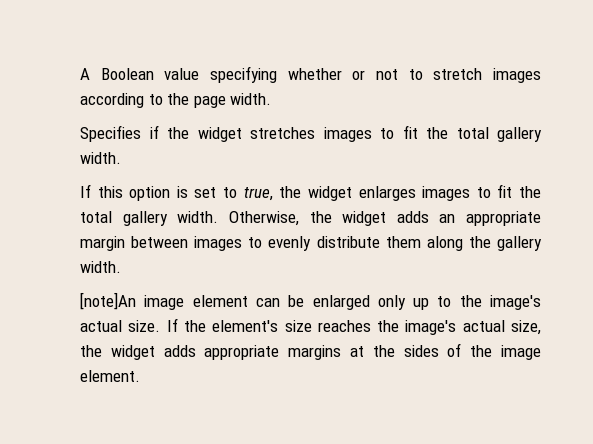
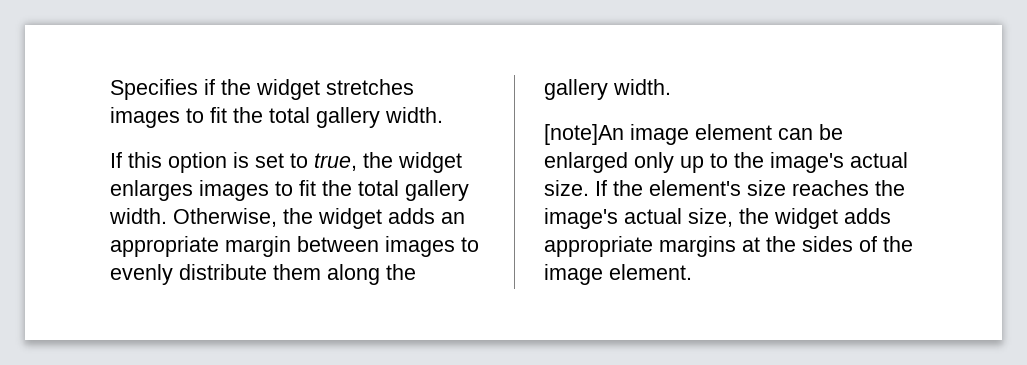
[80,66,541,83] [80,93,272,108] A Boolean value specifying whether or not to stretch images according to the page width. // -> (110, 89) none

